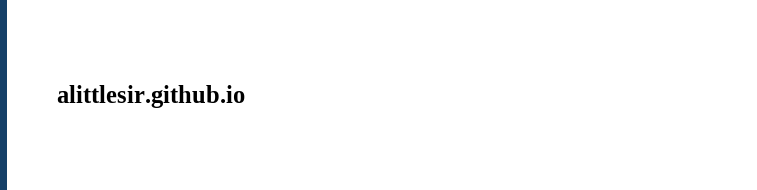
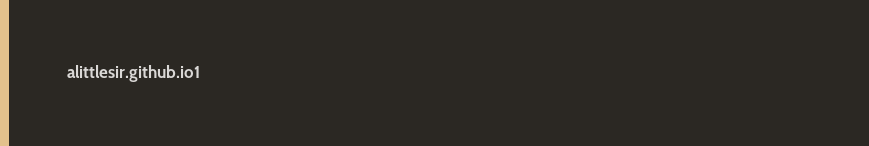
[57,85,245,108] alittlesir.github.io -> [67,65,200,82] alittlesir.github.io1

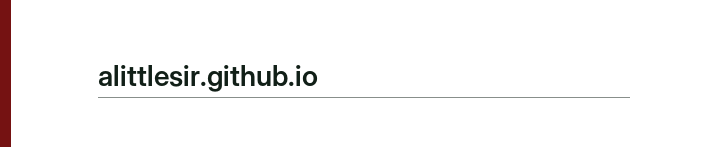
[67,65,200,82] alittlesir.github.io1 -> [98,65,318,92] alittlesir.github.io

